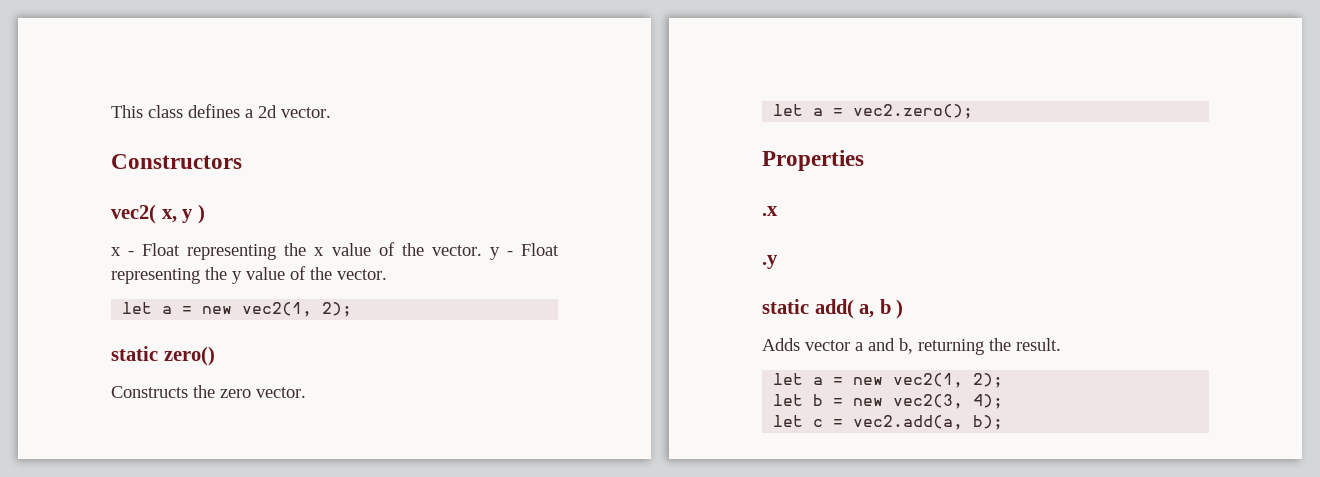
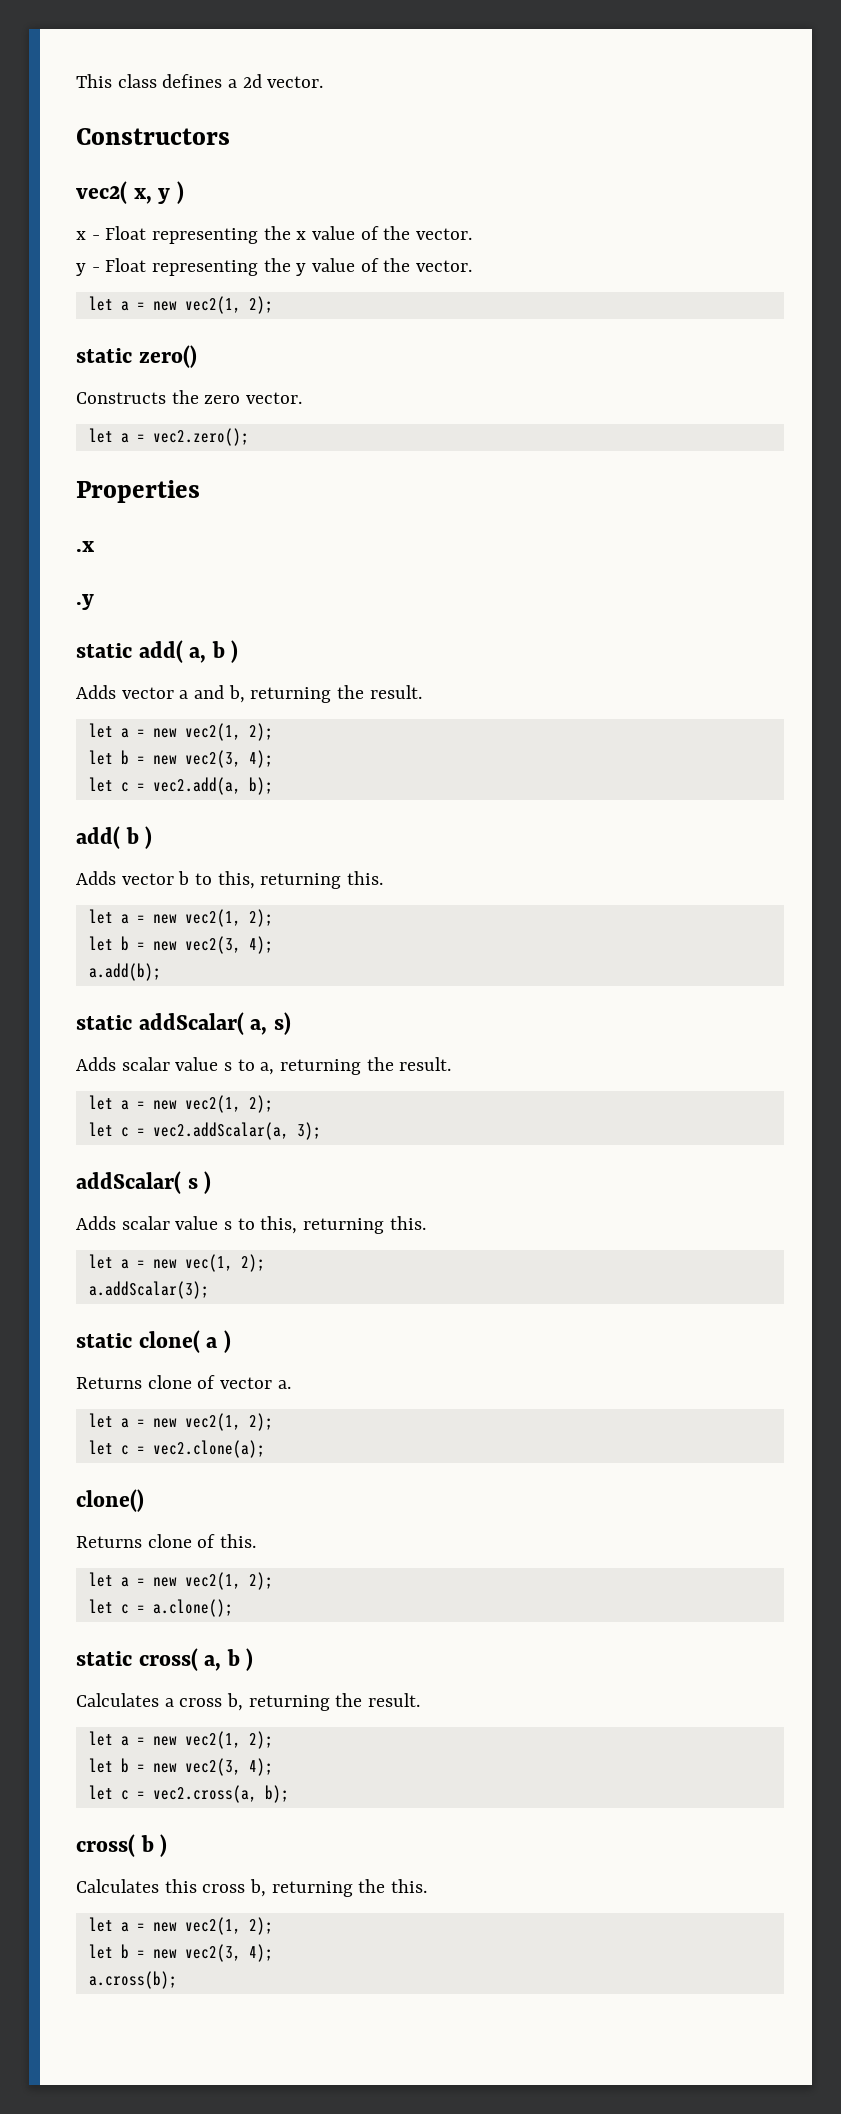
(482, 250) none -> (473, 234) //
(1004, 422) none -> [76,826,153,849] [76,871,384,889] [88,909,273,927] [88,936,273,954] [88,963,161,981] [76,1012,291,1035] [76,1057,452,1075] [88,1095,273,1113] [88,1122,321,1140] [76,1171,212,1194] [76,1216,426,1234] [88,1254,265,1272] [88,1281,209,1299] [76,1330,231,1353] [76,1375,291,1389] [88,1413,273,1431] [88,1440,265,1458] [76,1489,144,1512] [76,1534,257,1548] [88,1572,273,1590] [88,1599,233,1617] [76,1648,254,1671] [76,1693,421,1711] [88,1731,273,1749] [88,1758,273,1776] [88,1785,289,1803] [76,1834,168,1857] [76,1879,428,1897] [88,1917,273,1935] [88,1944,273,1962] [88,1971,177,1989] // add( b ) // Adds vector b to this, returning this. // let a = new vec2(1, 2); // let b = new vec2(3, 4); // a.add(b); // static addScalar( a, s) // Adds scalar value s to a, returning the result. // let a = new vec2(1, 2); // let c = vec2.addScalar(a, 3); // addScalar( s ) // Adds scalar value s to this, returning this. // let a = new vec(1, 2); // a.addScalar(3); // static clone( a ) // Returns clone of vector a. // let a = new vec2(1, 2); // let c = vec2.clone(a); // clone() // Returns clone of this. // let a = new vec2(1, 2); // let c = a.clone(); // static cross( a, b ) // Calculates a cross b, returning the result. // let a = new vec2(1, 2); // let b = new vec2(3, 4); // let c = vec2.cross(a, b); // cross( b ) // Calculates this cross b, returning the this. // let a = new vec2(1, 2); // let b = new vec2(3, 4); // a.cross(b);

